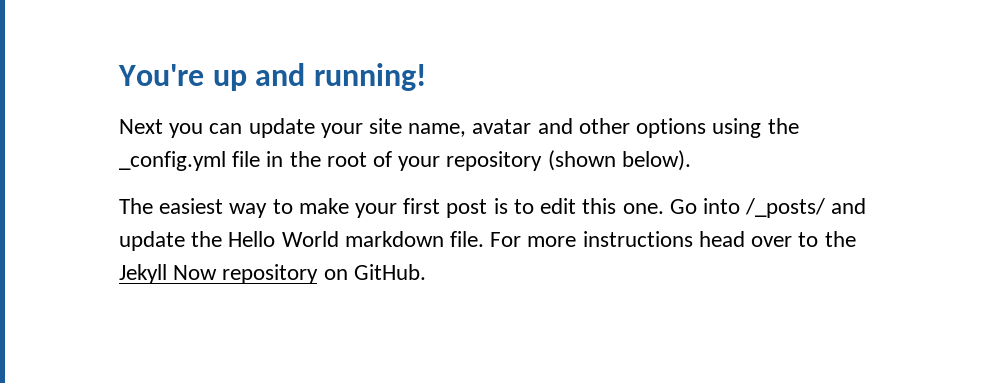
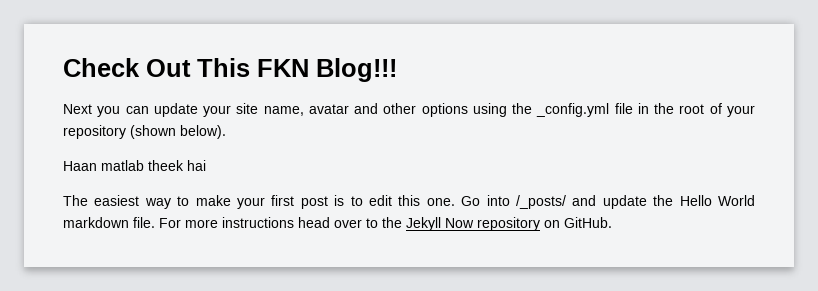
[118,63,426,91] You're up and running! -> [63,58,397,82] Check Out This FKN Blog!!!
(691, 160) none -> [63,160,206,171] // Haan matlab theek hai

